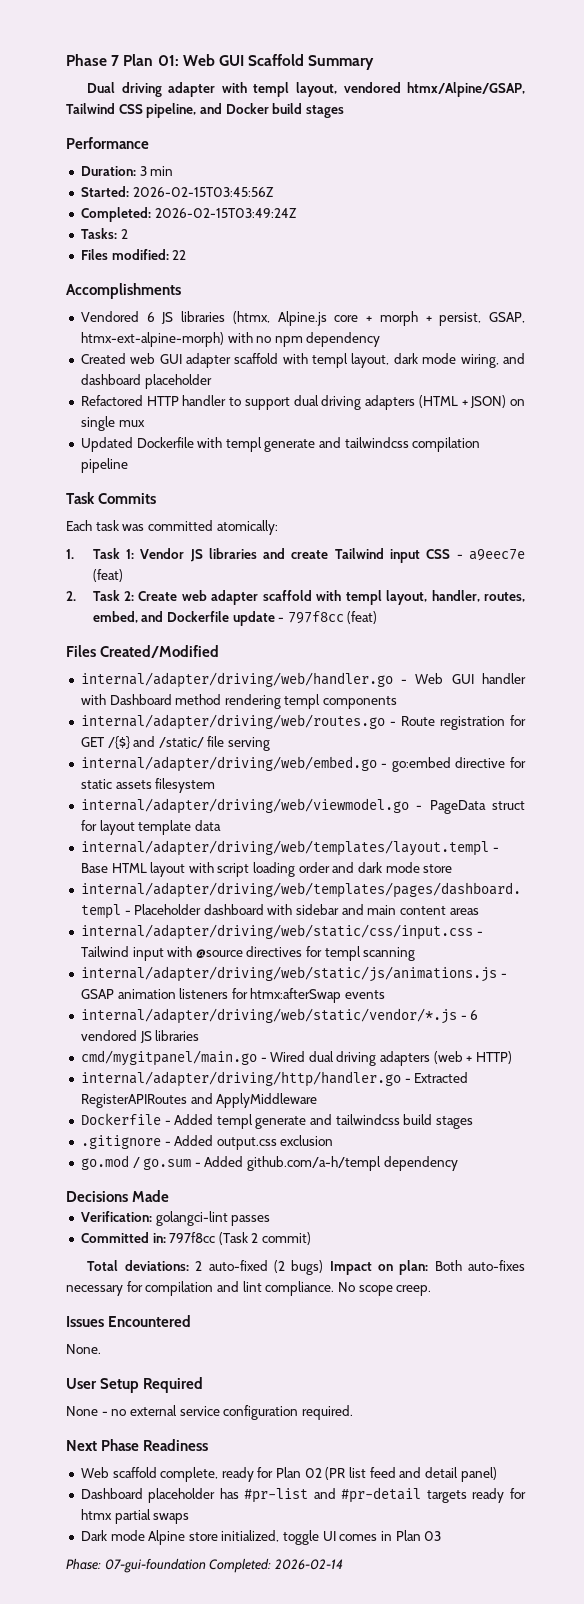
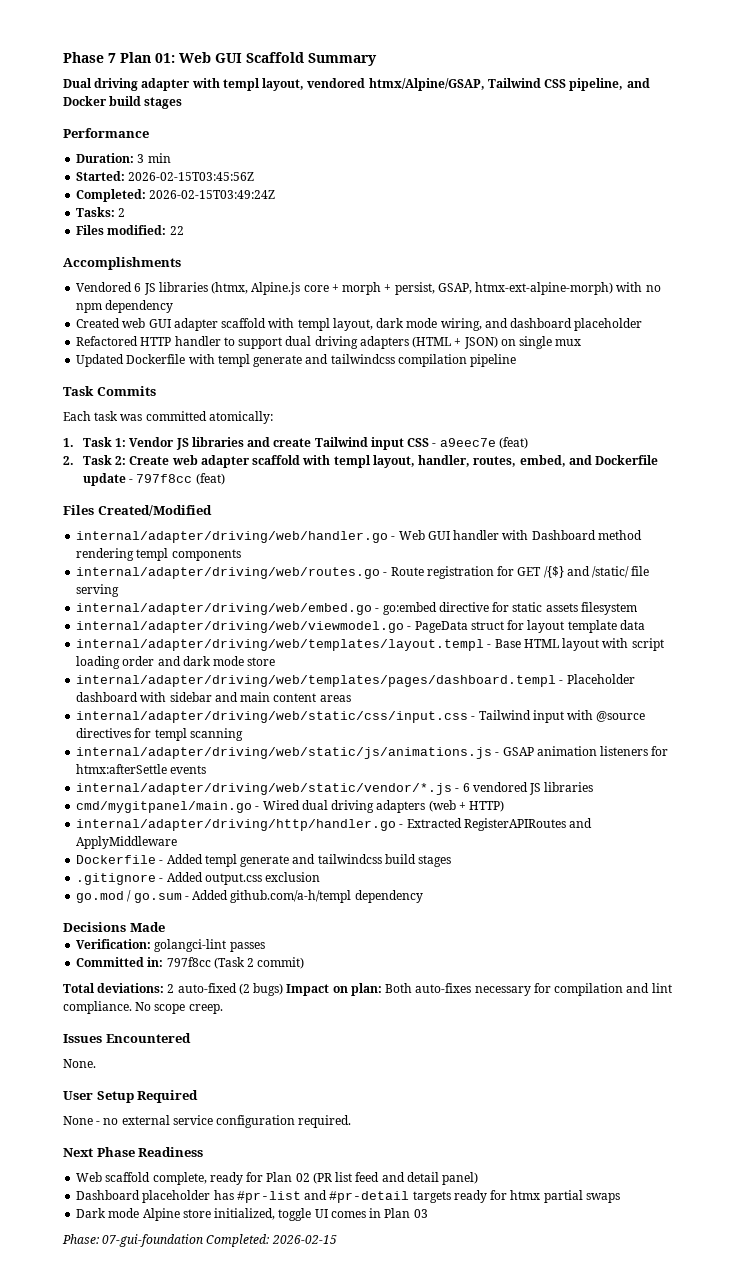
[250,988,342,1003] htmx:afterSwap -> [76,764,168,774] htmx:afterSettle
[274,1559,343,1570] 2026-02-14 -> [271,1235,337,1244] 2026-02-15

